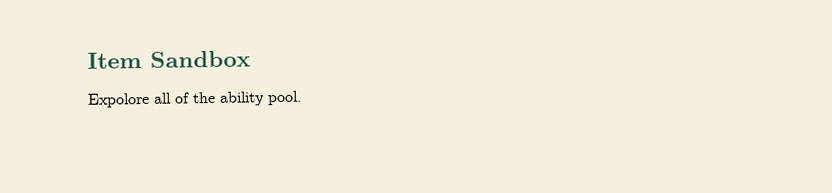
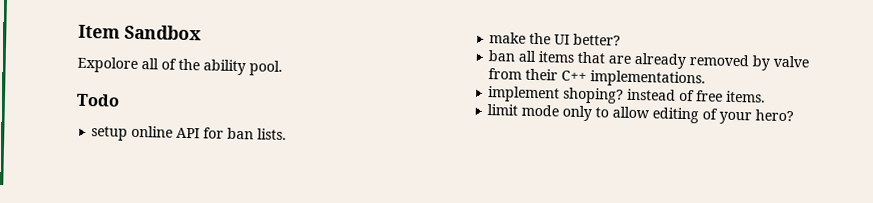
(302, 98) none -> [76,93,120,107] [91,125,288,141] [489,32,622,46] [488,50,810,71] [488,68,707,88] [488,86,767,104] [487,104,795,125] // Todo // setup online API for ban lists. // make the UI better? // ban all items that are already removed by valve from their C++ implementations. // implement shoping? instead of free items. // limit mode only to allow editing of your hero?

